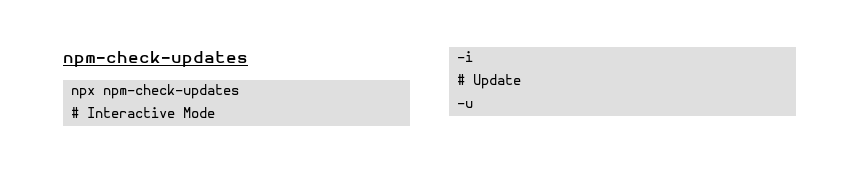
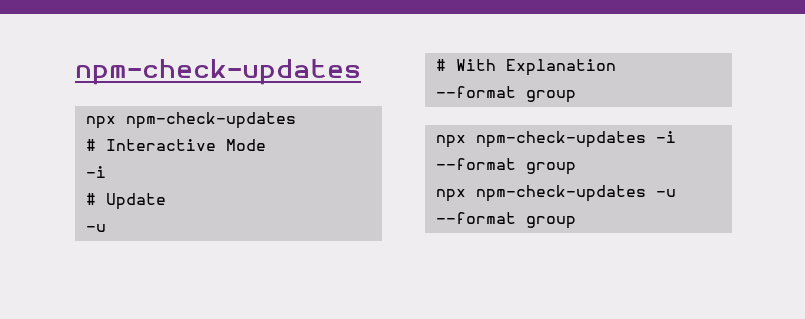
(474, 104) none -> [435,59,616,76] [435,86,576,103] [435,131,676,148] [435,158,576,175] [435,185,676,202] [435,212,576,229] // # With Explanation // --format group // npx npm-check-updates -i --format group // npx npm-check-updates -u --format group

